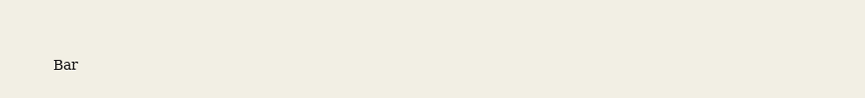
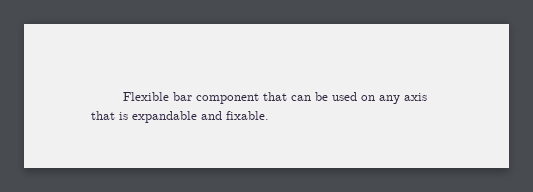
[53,59,79,70] Bar -> [123,92,428,104] [91,111,269,123] Flexible bar component that can be used on any axis that is expandable and fixable.

